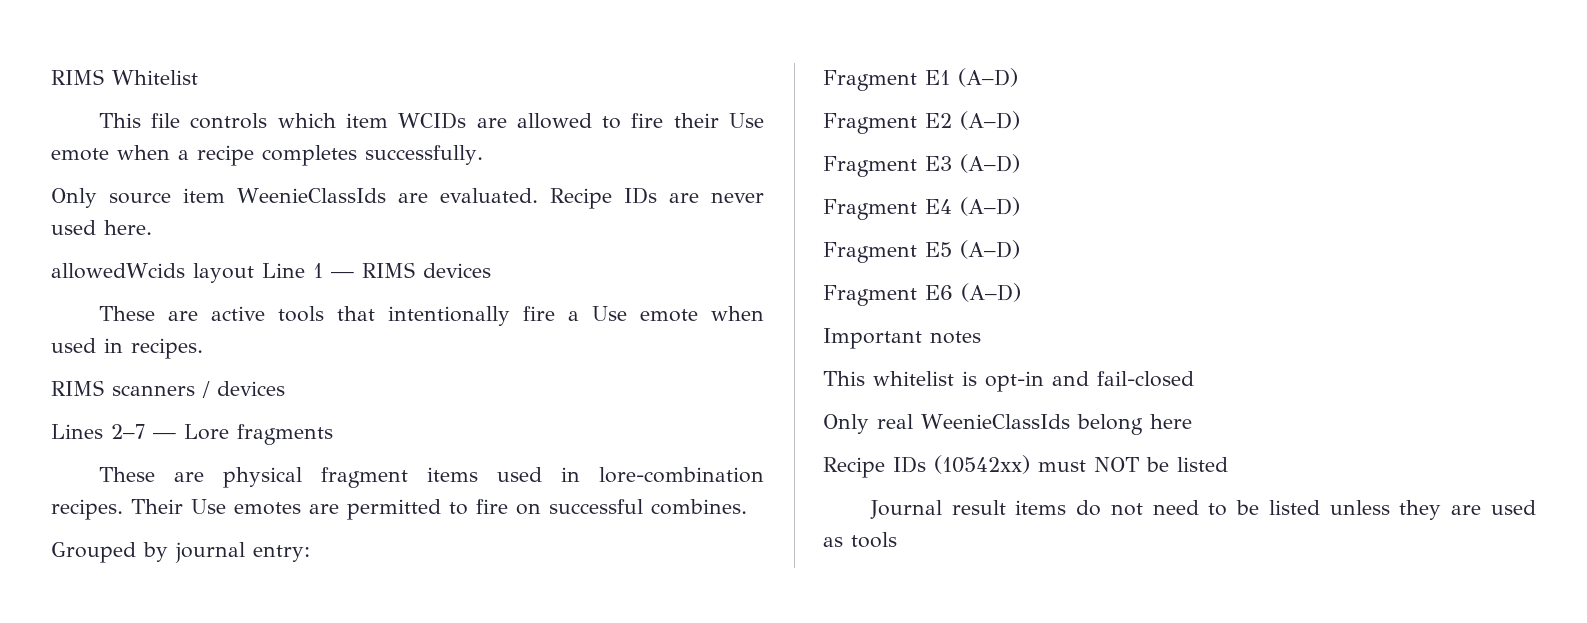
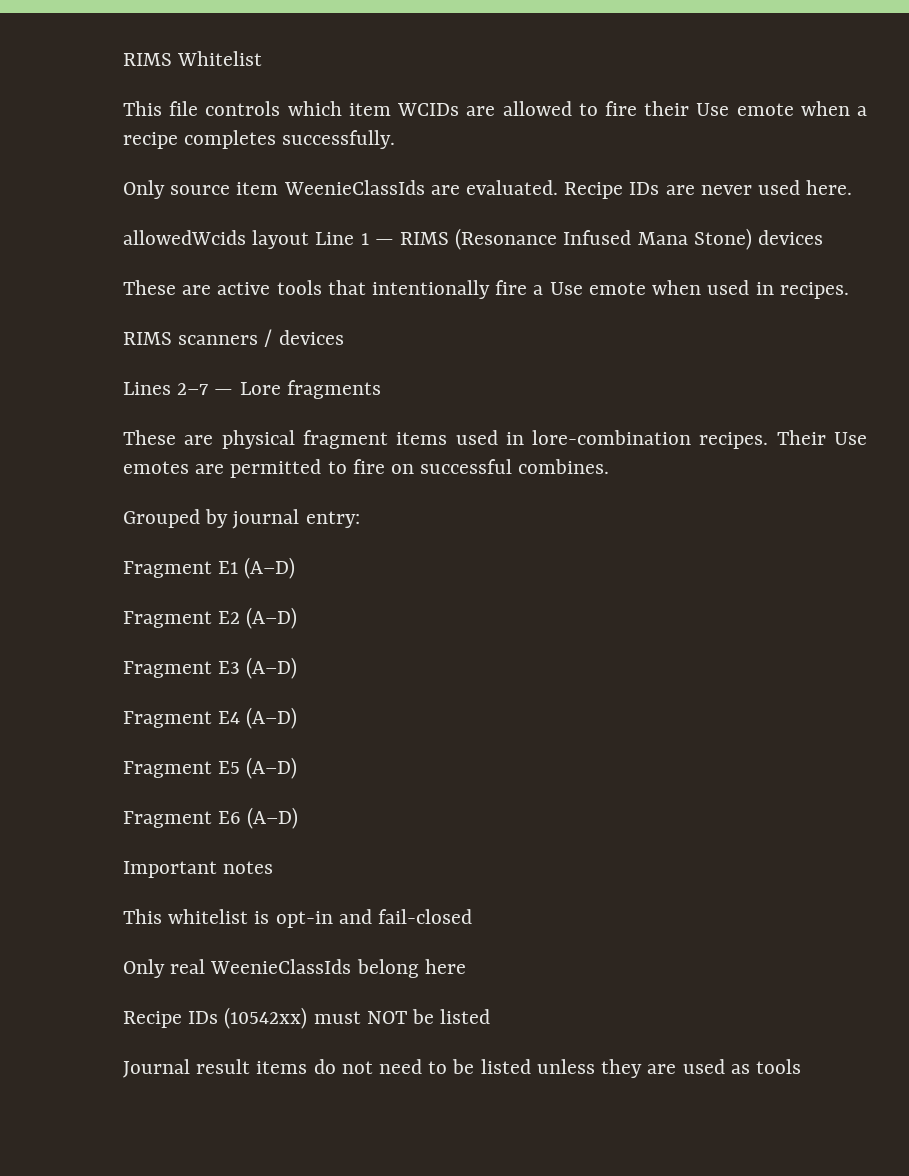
(415, 270) none -> [455,228,752,250] (Resonance Infused Mana Stone)

